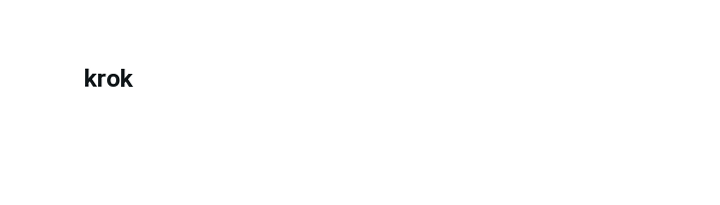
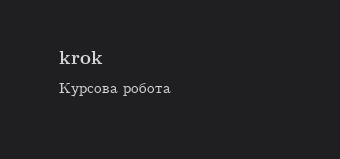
(134, 77) none -> [59,83,171,97] // Курсова робота

